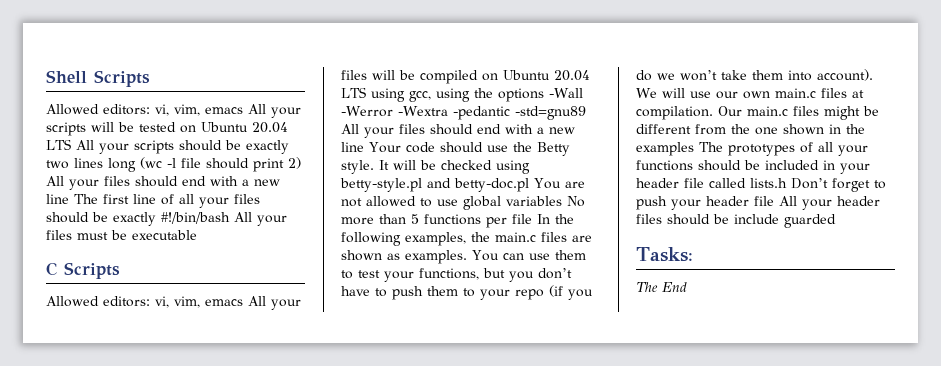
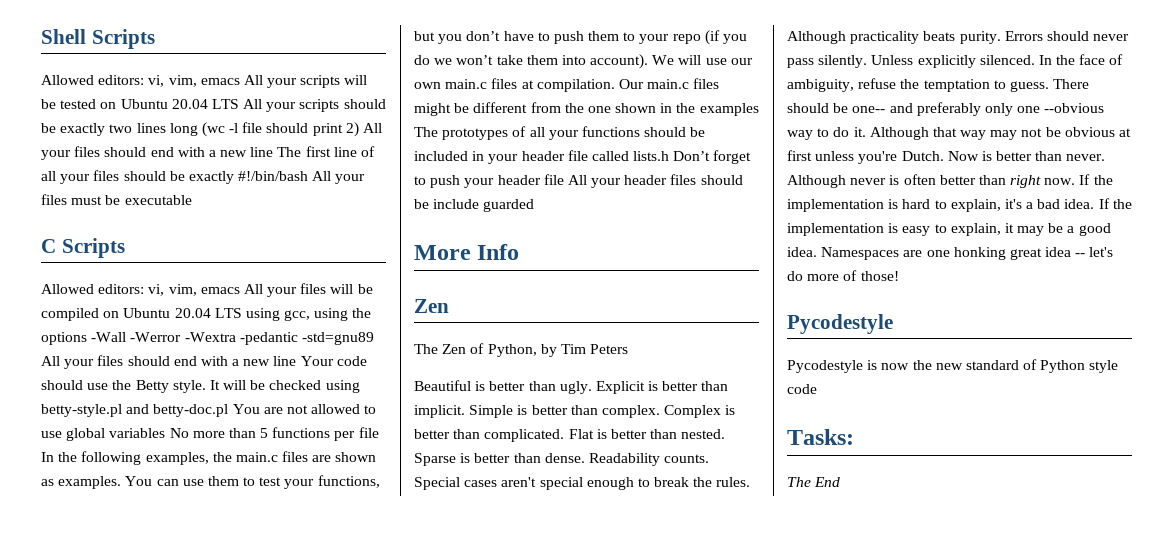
(836, 221) none -> [414,244,520,260] [414,299,449,313] [414,343,629,357] [414,380,729,394] [414,405,736,418] [414,429,726,442] [414,453,710,466] [414,477,751,490] [787,31,1130,44] [787,54,1124,68] [787,78,1090,92] [787,102,1105,116] [787,127,1132,140] [787,150,1106,164] [787,174,1113,188] [787,198,1132,212] [787,223,1111,236] [787,247,1114,260] [787,270,899,281] [787,314,893,334] [787,359,1119,373] [787,384,817,394] // More Info // Zen // The Zen of Python, by Tim Peters // Beautiful is better than ugly. Explicit is better than implicit. Simple is better than complex. Complex is better than complicated. Flat is better than nested. Sparse is better than dense. Readability counts. Special cases aren't special enough to break the rules. Although practicality beats purity. Errors should never pass silently. Unless explicitly silenced. In the face of ambiguity, refuse the temptation to guess. There should be one-- and preferably only one --obvious way to do it. Although that way may not be obvious at first unless you're Dutch. Now is better than never. Although never is often better than right now. If the implementation is hard to explain, it's a bad idea. If the implementation is easy to explain, it may be a good idea. Namespaces are one honking great idea -- let's do more of those! // Pycodestyle // Pycodestyle is now the new standard of Python style code

